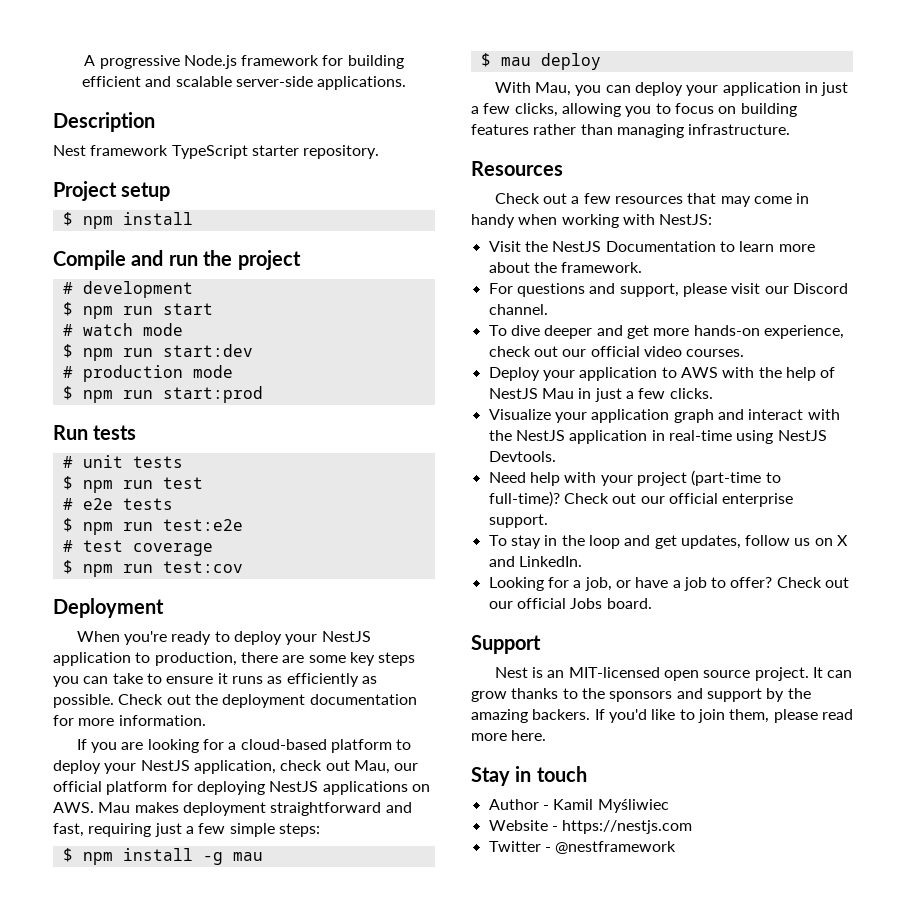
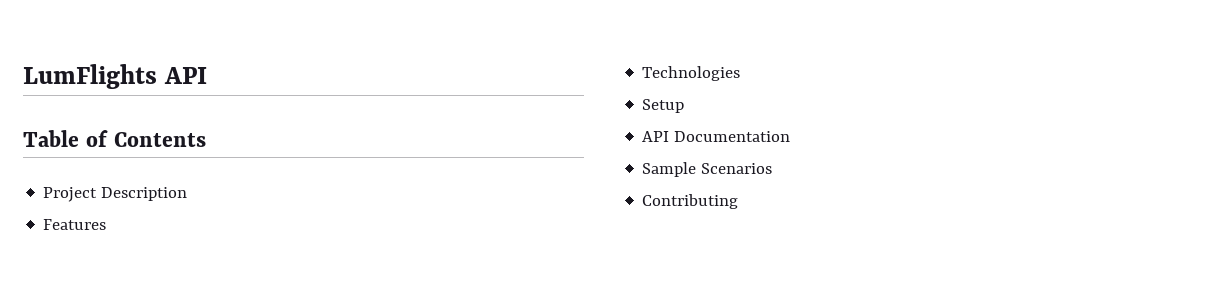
[84,55,404,69] [81,76,407,90] [53,112,155,132] [53,145,380,159] [53,181,171,201] [62,212,193,229] [53,250,301,270] [62,281,193,298] [62,302,213,319] [62,323,183,336] [62,344,253,361] [62,365,233,382] [62,386,263,403] [53,425,137,440] [62,455,183,468] [62,476,203,493] [62,498,173,510] [62,518,243,535] [62,540,213,556] [62,560,243,577] [53,598,164,618] [76,631,371,645] [53,652,416,666] [53,673,377,687] [53,694,417,708] [53,715,206,726] [76,739,412,753] [53,760,419,774] [53,781,430,795] [53,802,412,816] [53,823,320,837] [62,848,263,865] [480,53,601,70] [494,82,849,96] [471,103,797,117] [471,124,791,138] [471,161,563,176] [494,193,810,207] [471,214,713,228] [488,241,815,252] [488,262,643,273] [488,283,848,297] [488,304,548,315] [488,325,844,339] [488,346,745,357] [488,367,836,381] [488,388,713,402] [488,409,840,423] [488,430,827,444] [488,451,556,462] [488,470,781,486] [488,491,794,507] [488,514,548,528] [488,535,849,549] [488,556,582,567] [488,577,850,591] [488,598,652,609] [471,635,541,654] [494,667,853,681] [471,688,811,702] [471,709,853,723] [471,730,547,741] [471,766,587,786] [488,799,669,813] [488,820,693,834] [488,841,677,854] A progressive Node.js framework for building efficient and scalable server-side applications. // Description // Nest framework TypeScript starter repository. // Project setup // $ npm install // Compile and run the project // # development // $ npm run start // # watch mode // $ npm run start:dev // # production mode // $ npm run start:prod // Run tests // # unit tests // $ npm run test // # e2e tests // $ npm run test:e2e // # test coverage // $ npm run test:cov // Deployment // When you're ready to deploy your NestJS application to production, there are some key steps you can take to ensure it runs as efficiently as possible. Check out the deployment documentation for more information. // If you are looking for a cloud-based platform to deploy your NestJS application, check out Mau, our official platform for deploying NestJS applications on AWS. Mau makes deployment straightforward and fast, requiring just a few simple steps: // $ npm install -g mau // $ mau deploy // With Mau, you can deploy your application in just a few clicks, allowing you to focus on building features rather than managing infrastructure. // Resources // Check out a few resources that may come in handy when working with NestJS: // Visit the NestJS Documentation to learn more about the framework. // For questions and support, please visit our Discord channel. // To dive deeper and get more hands-on experience, check out our official video courses. // Deploy your application to AWS with the help of NestJS Mau in just a few clicks. // Visualize your application graph and interact with the NestJS application in real-time using NestJS Devtools. // Need help with your project (part-time to full-time)? Check out our official enterprise support. // To stay in the loop and get updates, follow us on X and LinkedIn. // Looking for a job, or have a job to offer? Check out our official Jobs board. // Support // Nest is an MIT-licensed open source project. It can grow thanks to the sponsors and support by the amazing backers. If you'd like to join them, please read more here. // Stay in touch // Author - Kamil Myśliwiec // Website - https://nestjs.com // Twitter - @nestframework -> [23,64,207,89] [23,130,206,147] [43,187,188,202] [43,219,107,230] [642,66,741,81] [642,99,685,113] [642,131,791,142] [642,162,773,177] [642,194,739,209] LumFlights API // Table of Contents // Project Description // Features // Technologies // Setup // API Documentation // Sample Scenarios // Contributing

